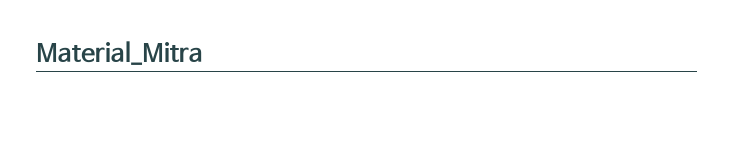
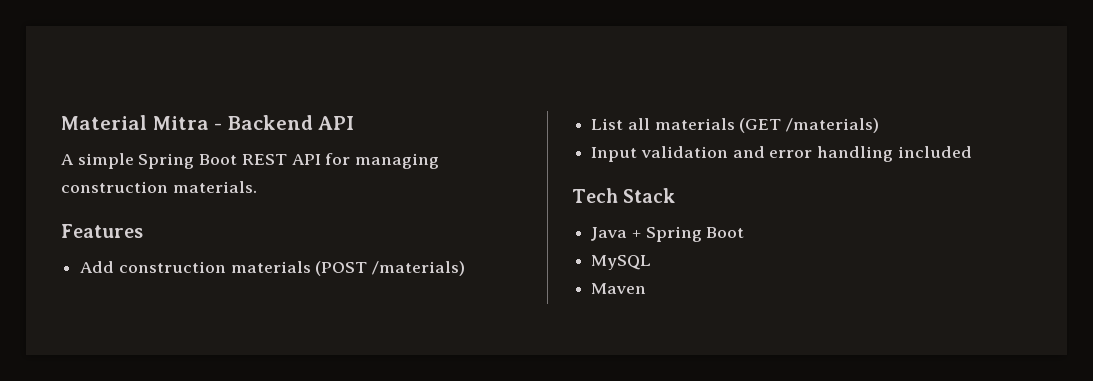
[36,41,203,65] Material_Mitra -> [61,115,355,130] [61,153,440,169] [61,181,257,193] [61,224,143,238] [80,261,466,276] [591,118,880,133] [591,146,972,162] [572,188,676,203] [591,226,745,242] [591,255,652,270] [591,283,647,294] Material Mitra - Backend API // A simple Spring Boot REST API for managing construction materials. // Features // Add construction materials (POST /materials) // List all materials (GET /materials) // Input validation and error handling included // Tech Stack // Java + Spring Boot // MySQL // Maven

